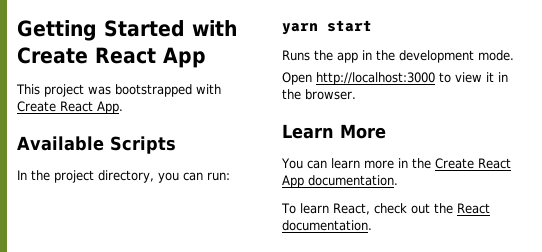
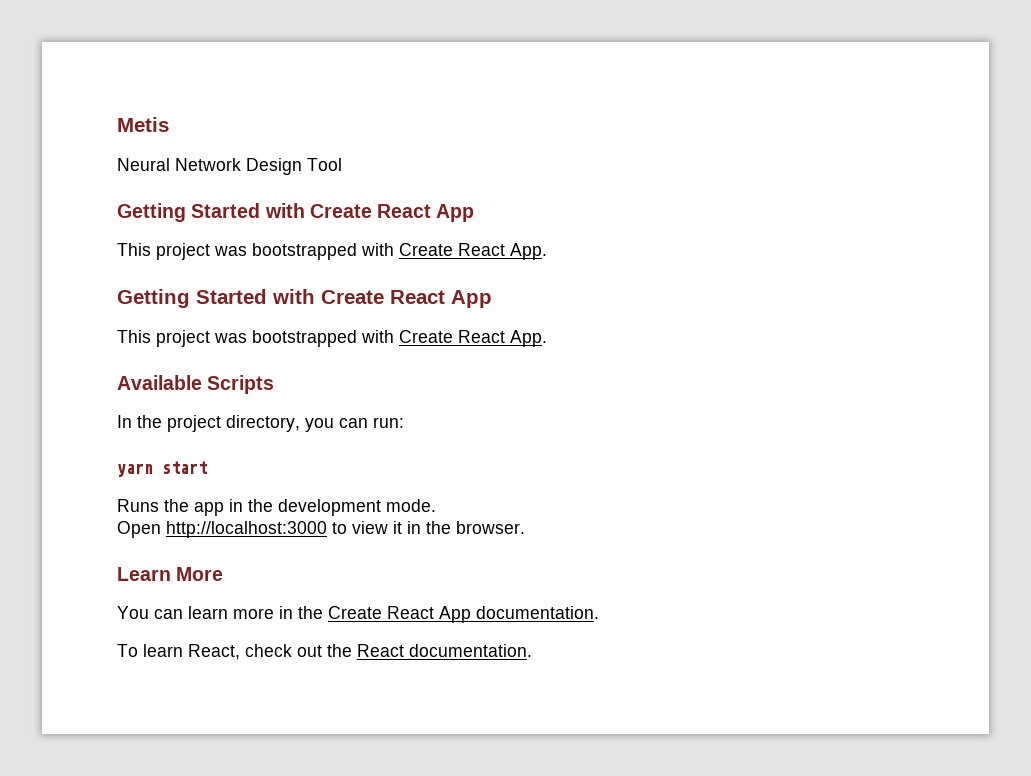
(17, 30) none -> [117,117,169,132] [117,158,342,175] [117,203,475,222] [117,243,547,260] Metis // Neural Network Design Tool // Getting Started with Create React App // This project was bootstrapped with Create React App. //

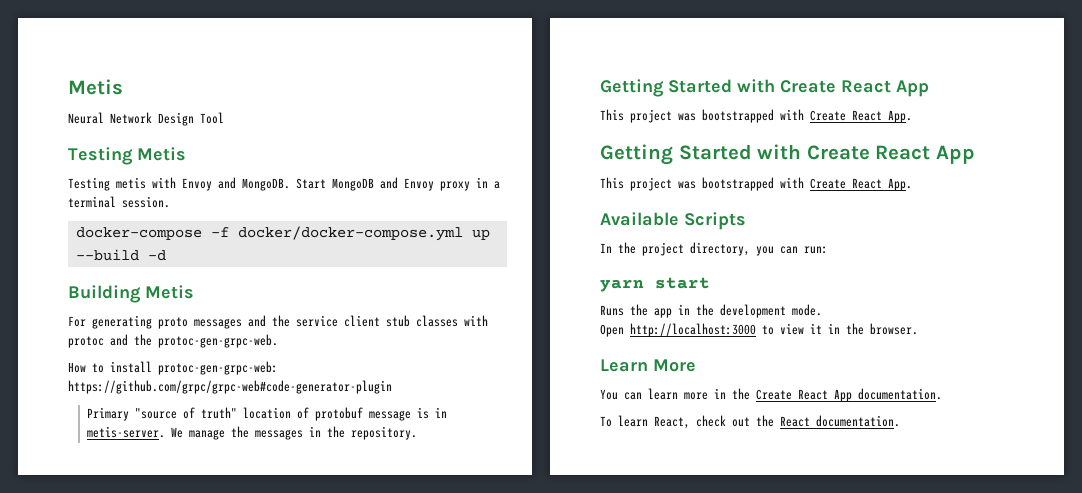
(342, 164) none -> [68,147,186,165] [68,177,500,191] [68,196,170,208] [75,226,490,241] [75,249,166,261] [68,285,194,303] [68,315,488,329] [68,334,278,348] [68,361,278,375] [68,380,392,394] [86,407,447,421] [86,426,417,440] // Testing Metis // Testing metis with Envoy and MongoDB. Start MongoDB and Envoy proxy in a terminal session. // docker-compose -f docker/docker-compose.yml up --build -d // Building Metis // For generating proto messages and the service client stub classes with protoc and the protoc-gen-grpc-web. // How to install protoc-gen-grpc-web: https://github.com/grpc/grpc-web#code-generator-plugin // Primary "source of truth" location of protobuf message is in metis-server. We manage the messages in the repository.

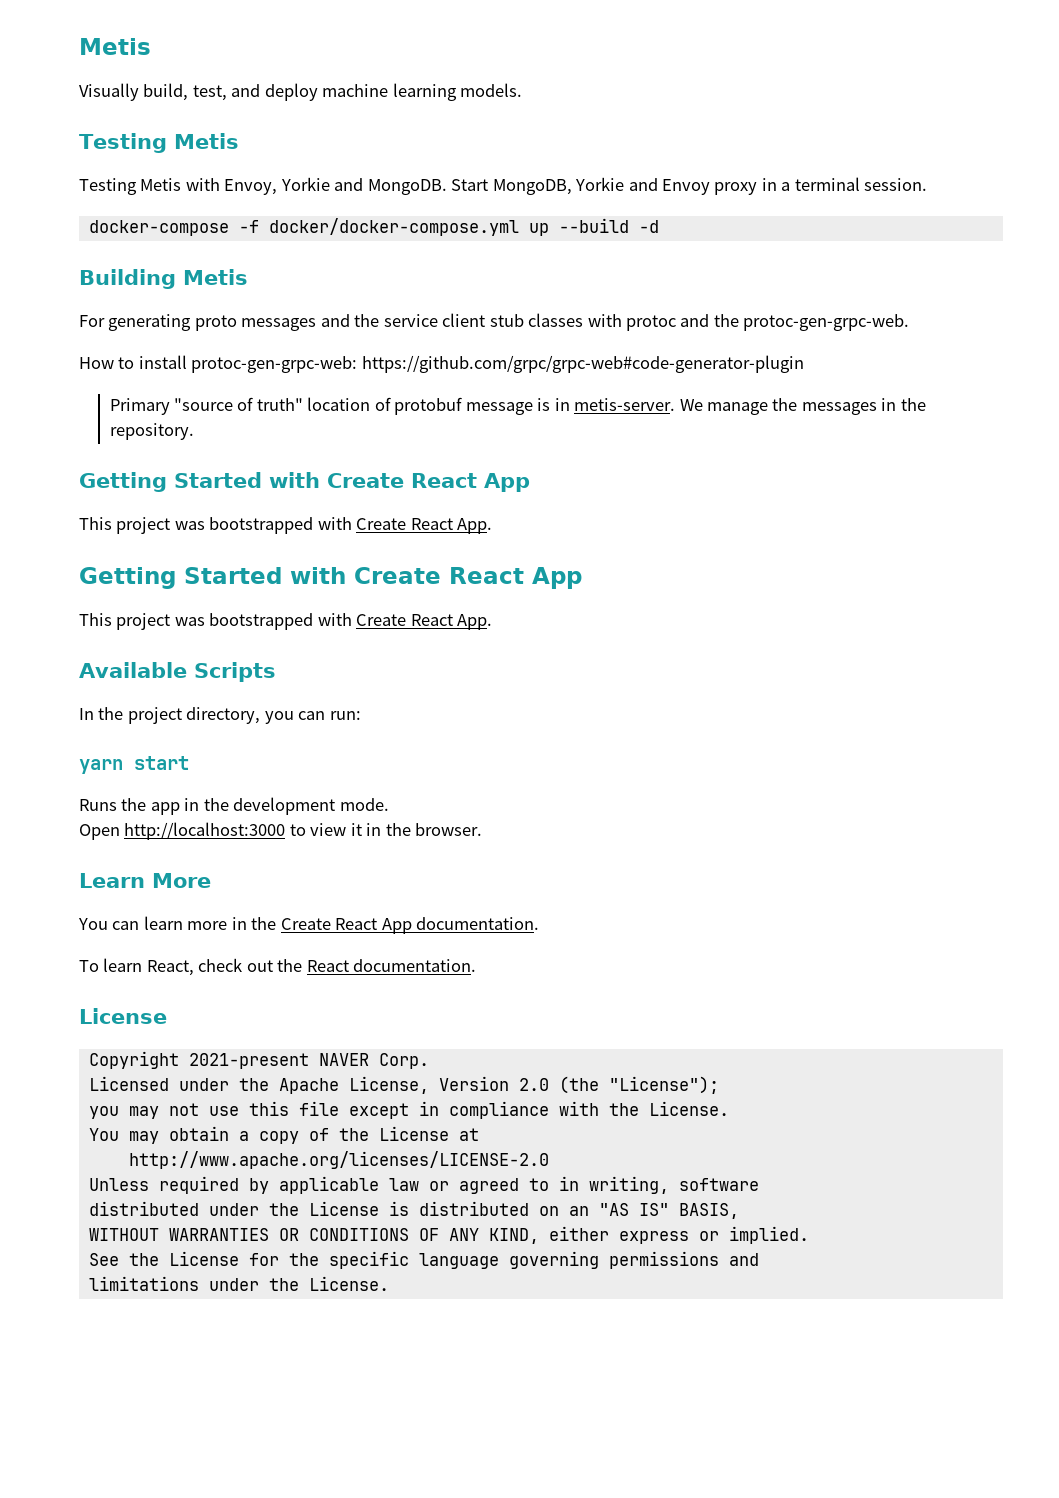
[68,79,123,95] [68,112,224,126] Metis // Neural Network Design Tool -> [79,38,151,55] [79,83,523,101] Metis // Visually build, test, and deploy machine learning models.
[116,177,212,191] metis with Envoy -> [140,177,330,195] Metis with Envoy, Yorkie
[332,178,374,191] MongoDB -> [492,177,625,195] MongoDB, Yorkie
(900, 421) none -> [79,1008,167,1024] [88,1051,429,1069] [88,1076,719,1094] [88,1101,729,1119] [88,1126,479,1144] [128,1151,549,1169] [88,1176,759,1194] [88,1201,739,1219] [88,1226,809,1244] [88,1251,759,1269] [88,1276,389,1291] // License // Copyright 2021-present NAVER Corp. // Licensed under the Apache License, Version 2.0 (the "License"); // you may not use this file except in compliance with the License. // You may obtain a copy of the License at // http://www.apache.org/licenses/LICENSE-2.0 // Unless required by applicable law or agreed to in writing, software // distributed under the License is distributed on an "AS IS" BASIS, // WITHOUT WARRANTIES OR CONDITIONS OF ANY KIND, either express or implied. // See the License for the specific language governing permissions and // limitations under the License.

